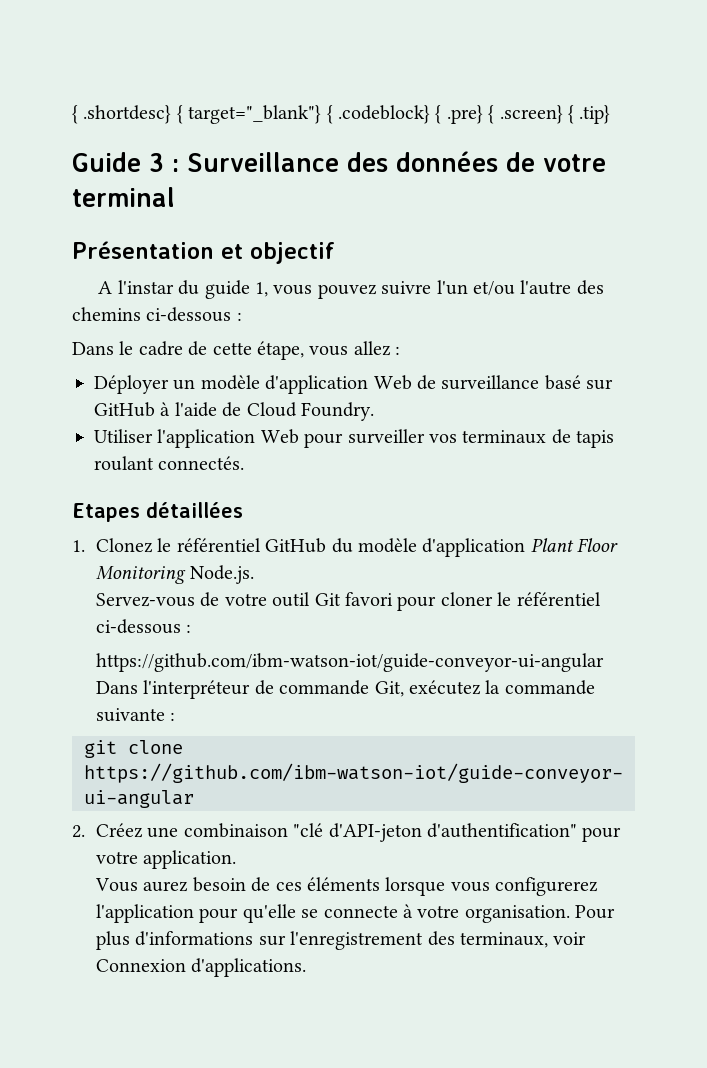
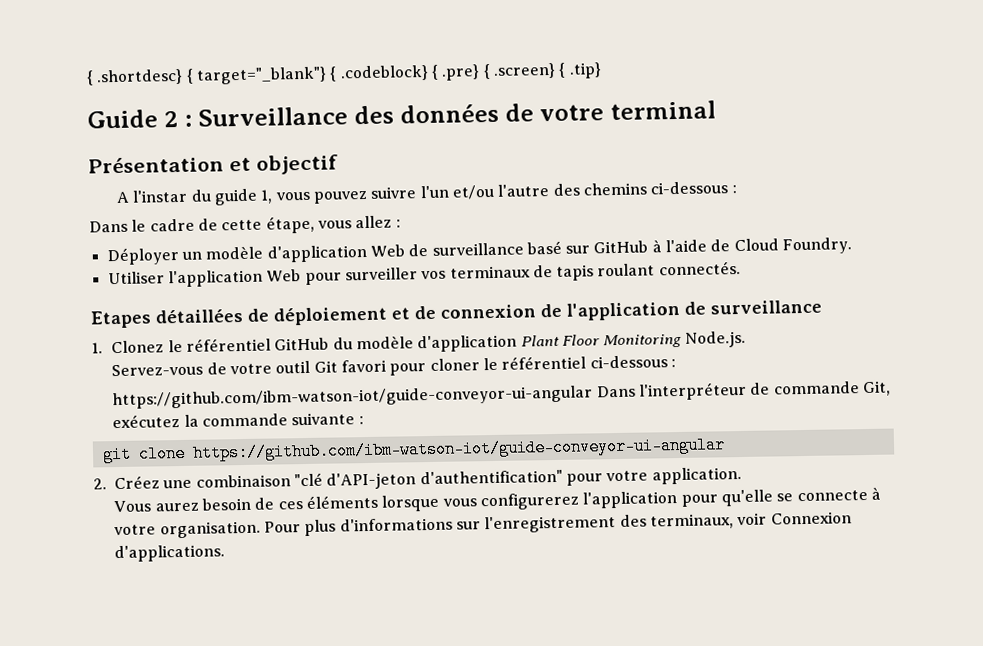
[149,153,164,172] 3 -> [163,111,178,128] 2
(243, 510) none -> [247,299,822,326] de déploiement et de connexion de l'application de surveillance

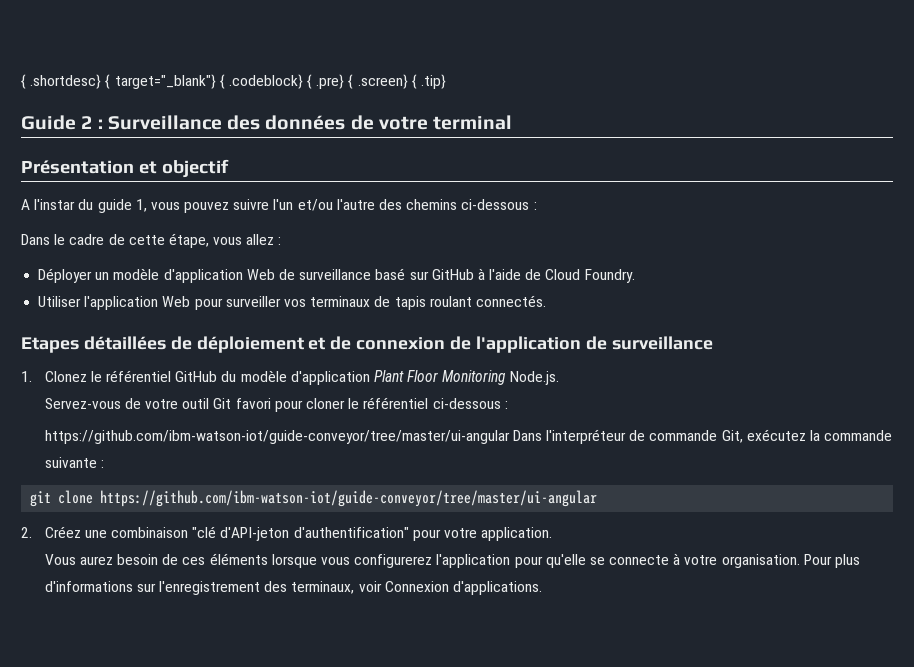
[112,385,594,410] https://github.com/ibm-watson-iot/guide-conveyor-ui-angular -> [44,430,510,444] https://github.com/ibm-watson-iot/guide-conveyor/tree/master/ui-angular
[191,436,726,462] https://github.com/ibm-watson-iot/guide-conveyor-ui-angular -> [100,490,598,507] https://github.com/ibm-watson-iot/guide-conveyor/tree/master/ui-angular

